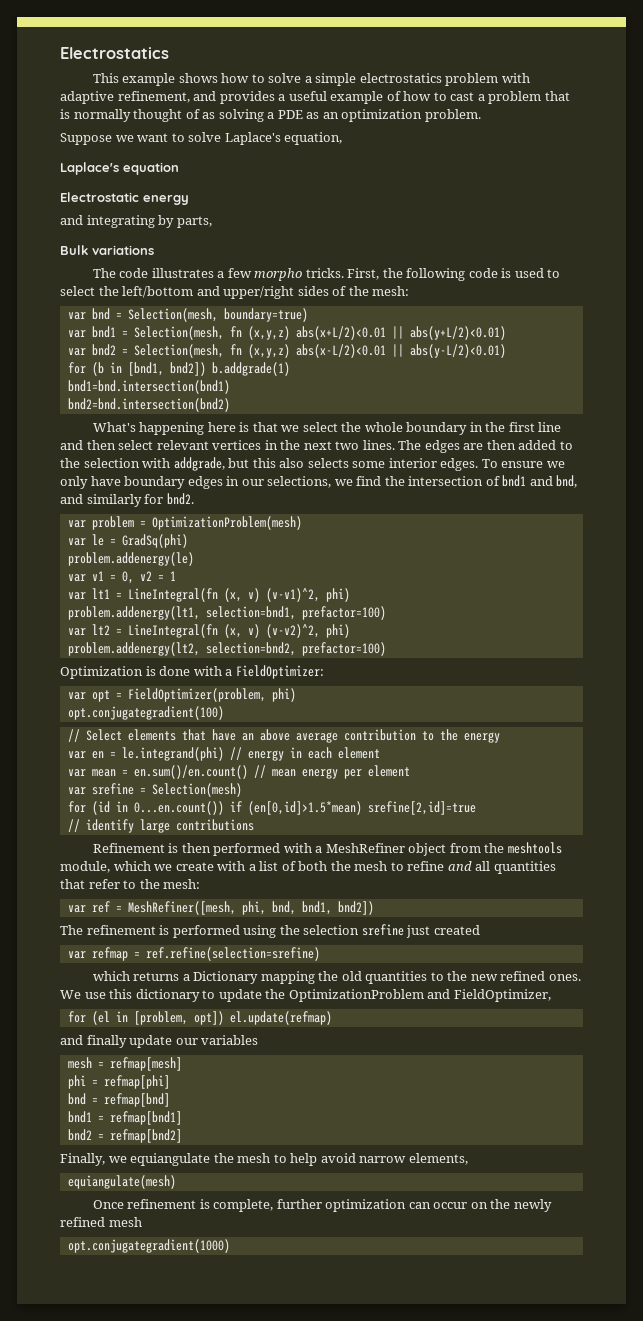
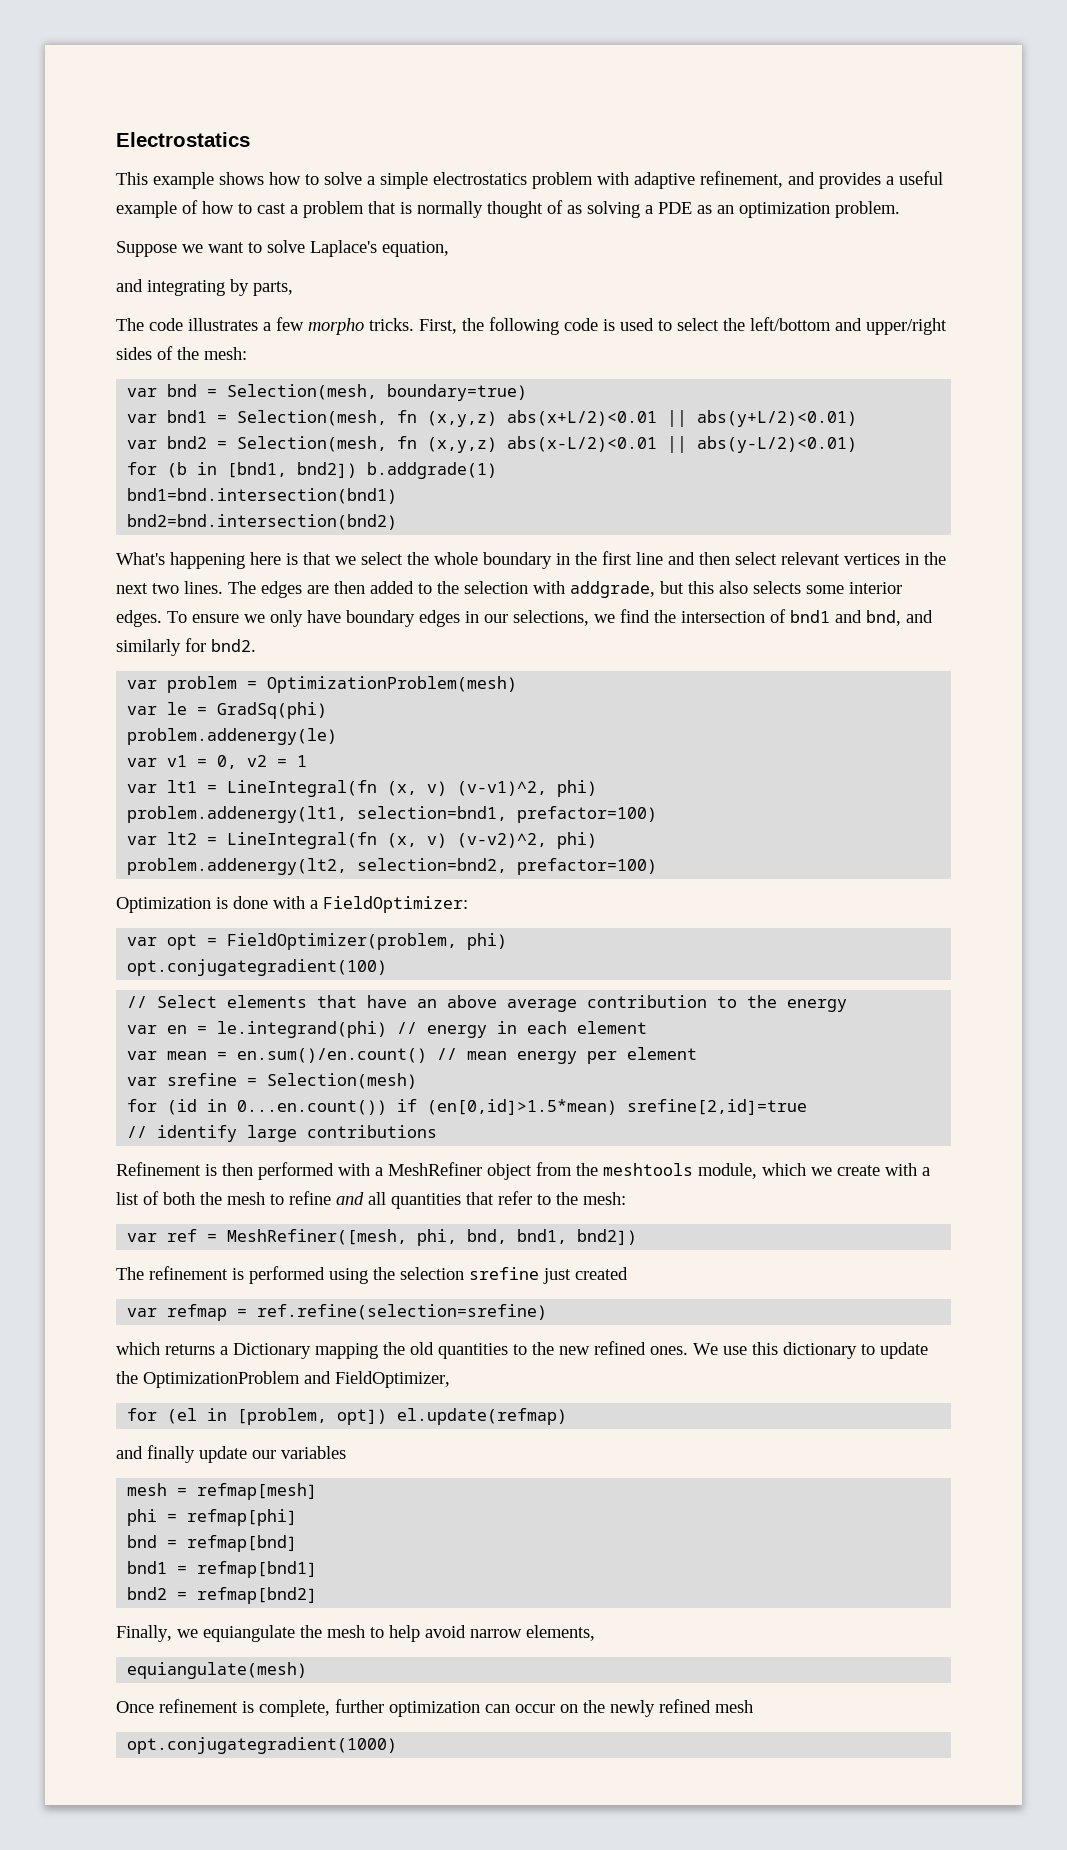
[60,162,179,175] [60,192,189,205] // Laplace's equation // Electrostatic energy -> (449, 249) none
[60,245,154,255] // Bulk variations -> (293, 288) none

